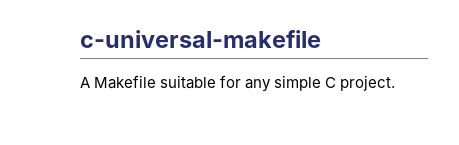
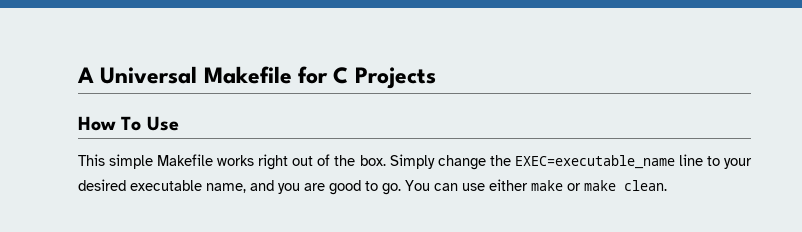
[80,30,321,48] [80,75,396,92] c-universal-makefile // A Makefile suitable for any simple C project. -> [77,66,436,89] [78,116,179,131] [78,154,753,170] [78,179,667,195] A Universal Makefile for C Projects // How To Use // This simple Makefile works right out of the box. Simply change the EXEC=executable_name line to your desired executable name, and you are good to go. You can use either make or make clean.

